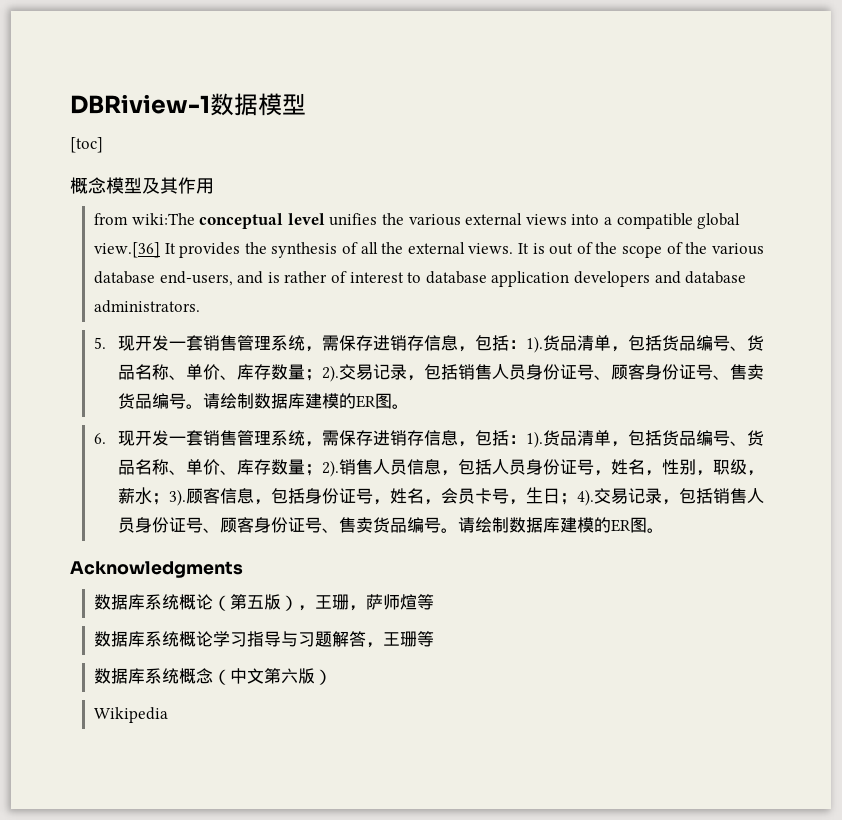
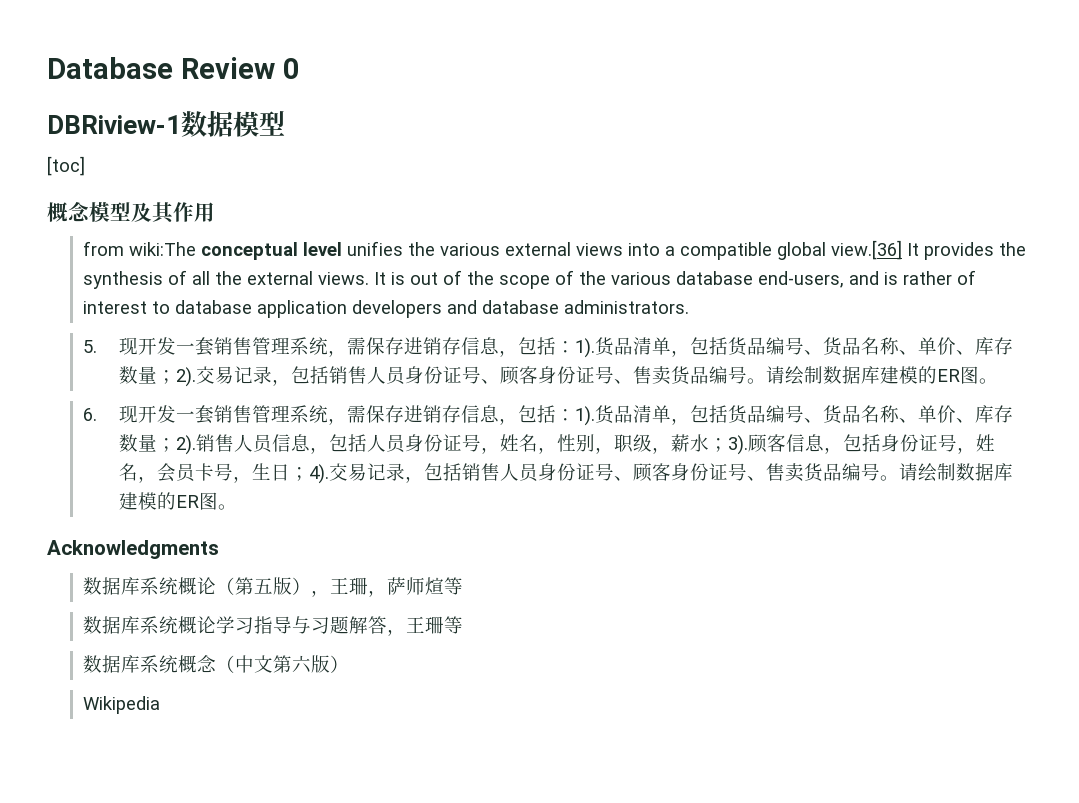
(70, 104) none -> [47,57,300,79] Database Review 0 //

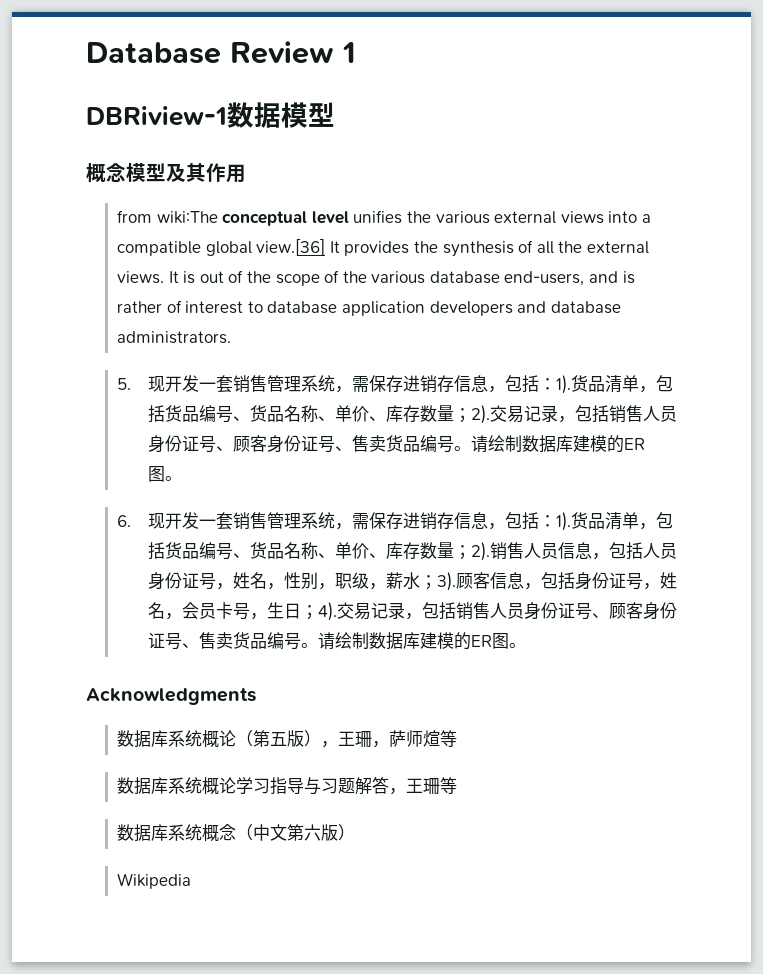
[282,58,300,79] 0 -> [342,42,356,63] 1
[47,156,85,176] // [toc] -> (335, 114) none

